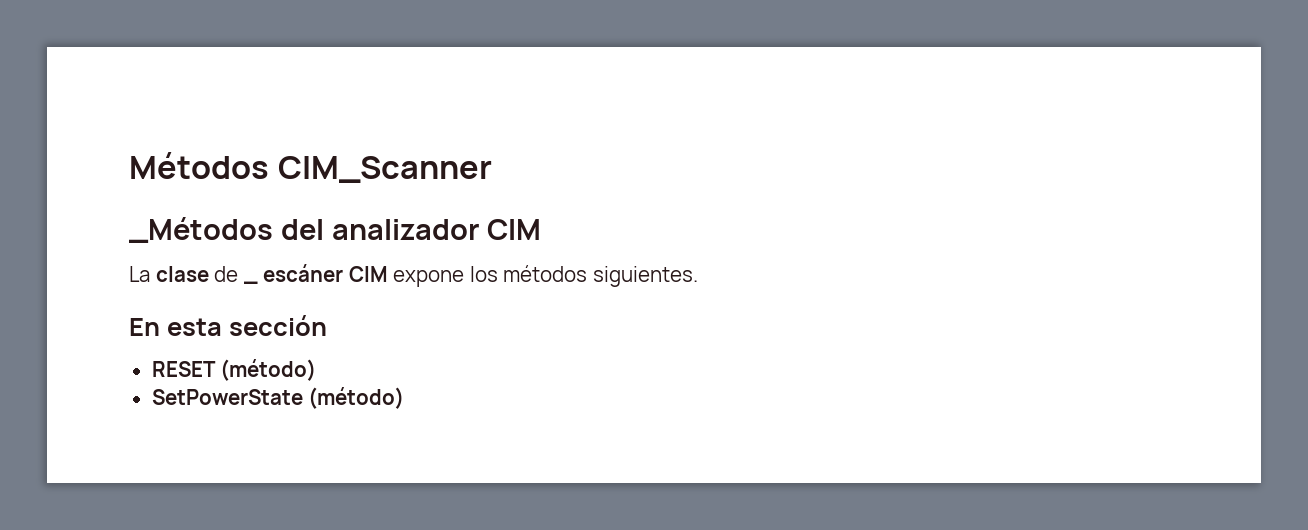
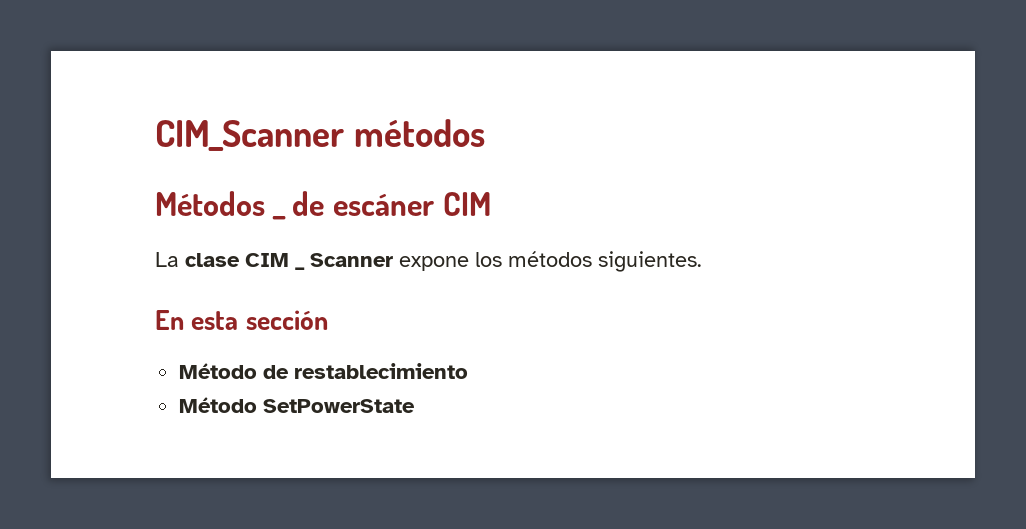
[129,152,492,183] [129,217,480,243] Métodos CIM_Scanner // _Métodos del analizador -> [155,119,485,151] [155,191,265,216] [271,216,286,220] [292,191,434,216] CIM_Scanner métodos // Métodos _ de escáner
[214,264,388,284] de _ escáner CIM -> [245,253,289,267] [295,267,305,270] [310,253,393,267] CIM _ Scanner
[151,359,317,381] [151,387,405,409] RESET (método) // SetPowerState (método) -> [179,363,469,379] [179,397,416,413] Método de restablecimiento // Método SetPowerState

